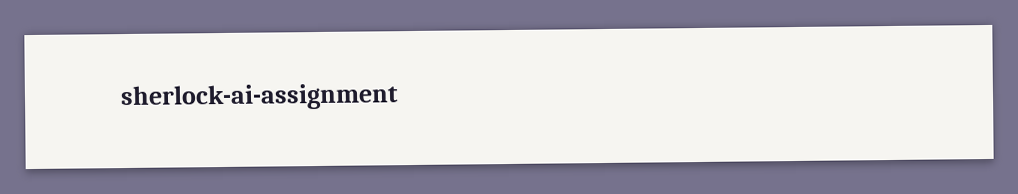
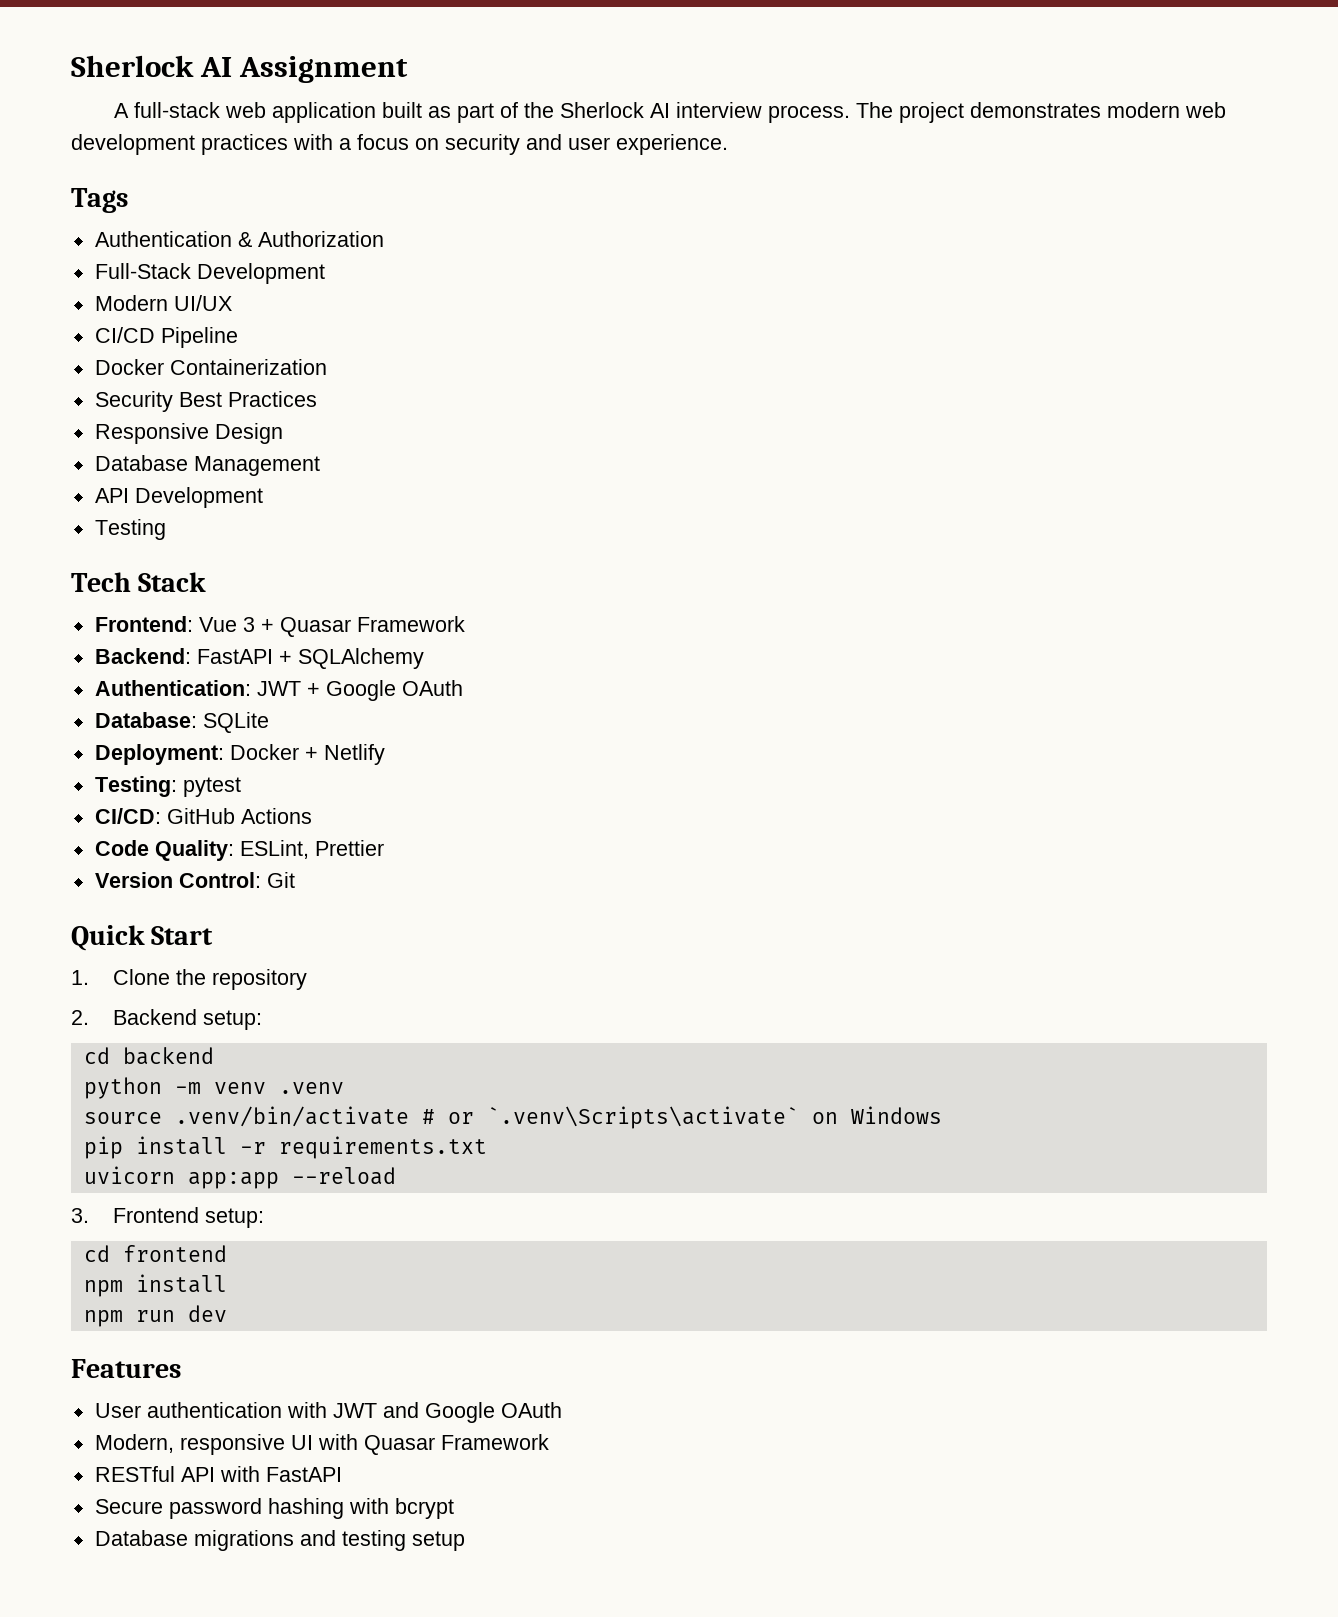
[120,83,399,112] sherlock-ai-assignment -> [71,55,409,83] [113,102,1226,123] [71,134,728,155] [71,188,128,213] [94,231,384,247] [94,263,325,284] [94,295,232,311] [94,327,238,348] [94,359,327,375] [94,391,317,412] [94,423,283,444] [94,455,320,476] [94,487,263,508] [94,519,166,540] [71,572,207,592] [94,616,465,637] [94,648,424,669] [94,680,463,701] [94,712,269,733] [94,744,385,765] [94,776,241,797] [94,808,312,824] [94,840,384,861] [94,872,295,888] [71,925,214,951] [71,969,307,990] [71,1009,262,1030] [83,1047,214,1065] [83,1077,344,1099] [83,1106,942,1129] [83,1136,487,1159] [83,1166,396,1189] [71,1207,264,1228] [83,1245,227,1262] [83,1274,227,1297] [83,1305,227,1327] [71,1359,181,1378] [94,1402,562,1423] [94,1434,549,1455] [94,1466,342,1482] [94,1498,454,1519] [94,1530,465,1551] Sherlock AI Assignment // A full-stack web application built as part of the Sherlock AI interview process. The project demonstrates modern web development practices with a focus on security and user experience. // Tags // Authentication & Authorization // Full-Stack Development // Modern UI/UX // CI/CD Pipeline // Docker Containerization // Security Best Practices // Responsive Design // Database Management // API Development // Testing // Tech Stack // Frontend: Vue 3 + Quasar Framework // Backend: FastAPI + SQLAlchemy // Authentication: JWT + Google OAuth // Database: SQLite // Deployment: Docker + Netlify // Testing: pytest // CI/CD: GitHub Actions // Code Quality: ESLint, Prettier // Version Control: Git // Quick Start // 1. Clone the repository // 2. Backend setup: // cd backend // python -m venv .venv // source .venv/bin/activate # or `.venv\Scripts\activate` on Windows // pip install -r requirements.txt // uvicorn app:app --reload // 3. Frontend setup: // cd frontend // npm install // npm run dev // Features // User authentication with JWT and Google OAuth // Modern, responsive UI with Quasar Framework // RESTful API with FastAPI // Secure password hashing with bcrypt // Database migrations and testing setup

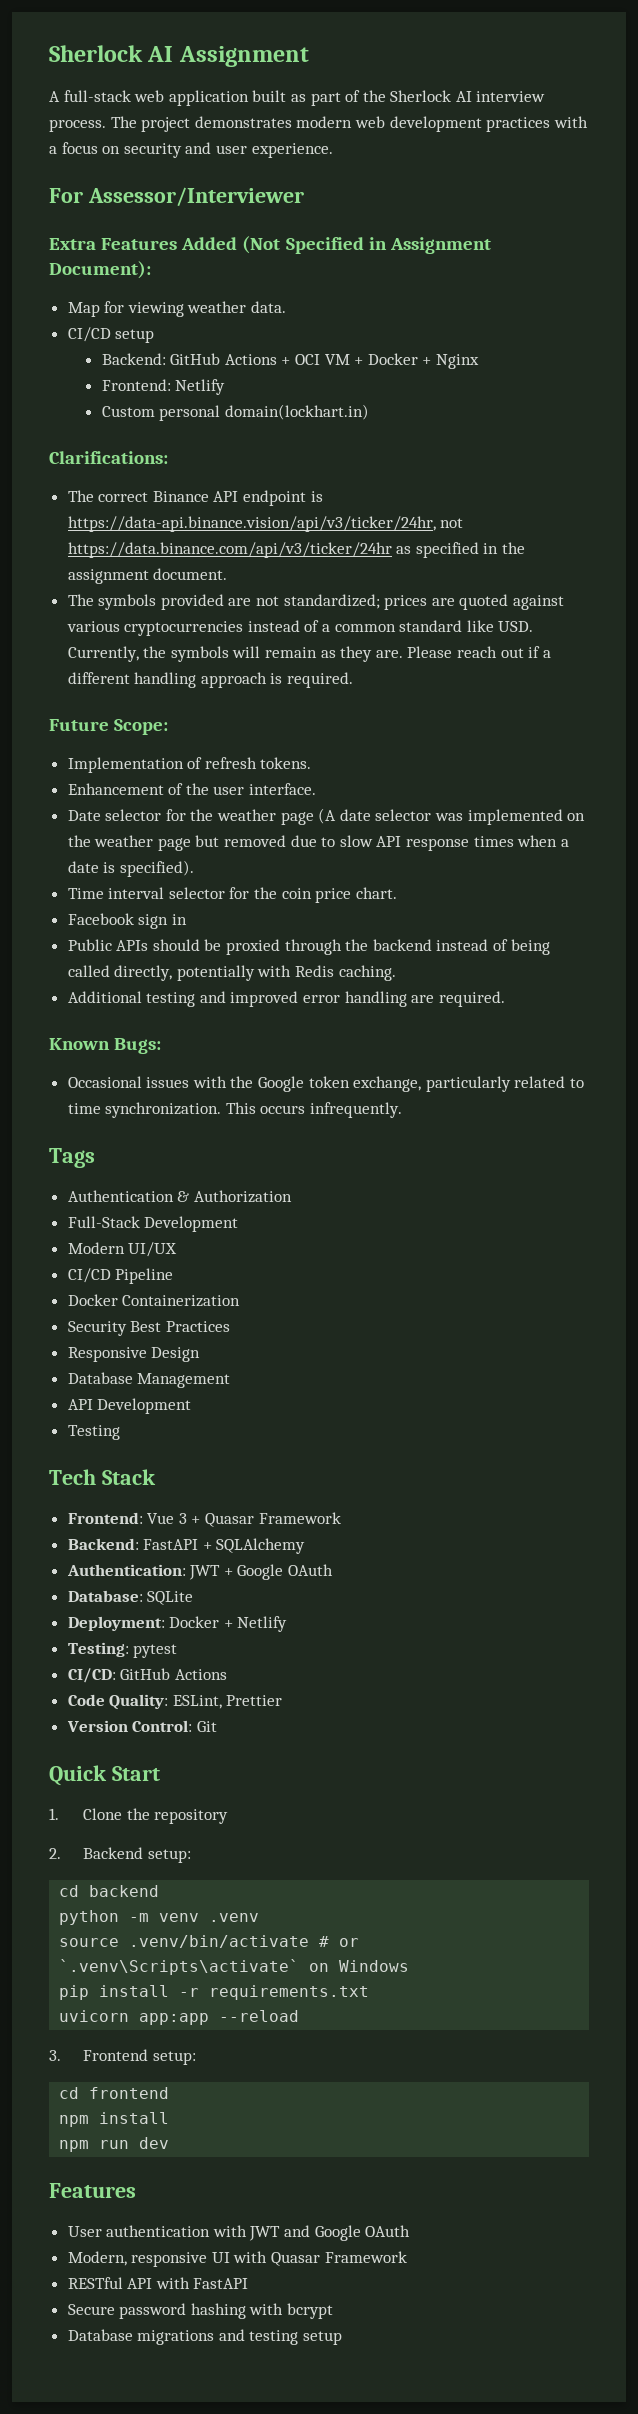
(728, 144) none -> [49,187,304,207] [49,236,491,254] [49,261,151,279] [67,301,287,317] [67,327,155,343] [101,353,479,369] [101,379,226,395] [101,404,369,421] [49,451,168,464] [67,490,323,506] [67,516,464,532] [67,542,526,558] [67,568,228,584] [67,594,565,610] [66,620,534,636] [67,646,551,662] [67,672,354,688] [49,719,169,735] [67,757,312,773] [67,783,317,795] [67,808,586,825] [67,835,569,851] [67,860,194,877] [67,887,397,903] [67,913,187,929] [67,939,550,955] [67,965,396,981] [67,991,505,1007] [49,1038,162,1054] [67,1076,585,1092] [67,1102,403,1118] // For Assessor/Interviewer // Extra Features Added (Not Specified in Assignment Document): // Map for viewing weather data. // CI/CD setup // Backend: GitHub Actions + OCI VM + Docker + Nginx // Frontend: Netlify // Custom personal domain(lockhart.in) // Clarifications: // The correct Binance API endpoint is https://data-api.binance.vision/api/v3/ticker/24hr, not https://data.binance.com/api/v3/ticker/24hr as specified in the assignment document. // The symbols provided are not standardized; prices are quoted against various cryptocurrencies instead of a common standard like USD. Currently, the symbols will remain as they are. Please reach out if a different handling approach is required. // Future Scope: // Implementation of refresh tokens. // Enhancement of the user interface. // Date selector for the weather page (A date selector was implemented on the weather page but removed due to slow API response times when a date is specified). // Time interval selector for the coin price chart. // Facebook sign in // Public APIs should be proxied through the backend instead of being called directly, potentially with Redis caching. // Additional testing and improved error handling are required. // Known Bugs: // Occasional issues with the Google token exchange, particularly related to time synchronization. This occurs infrequently.

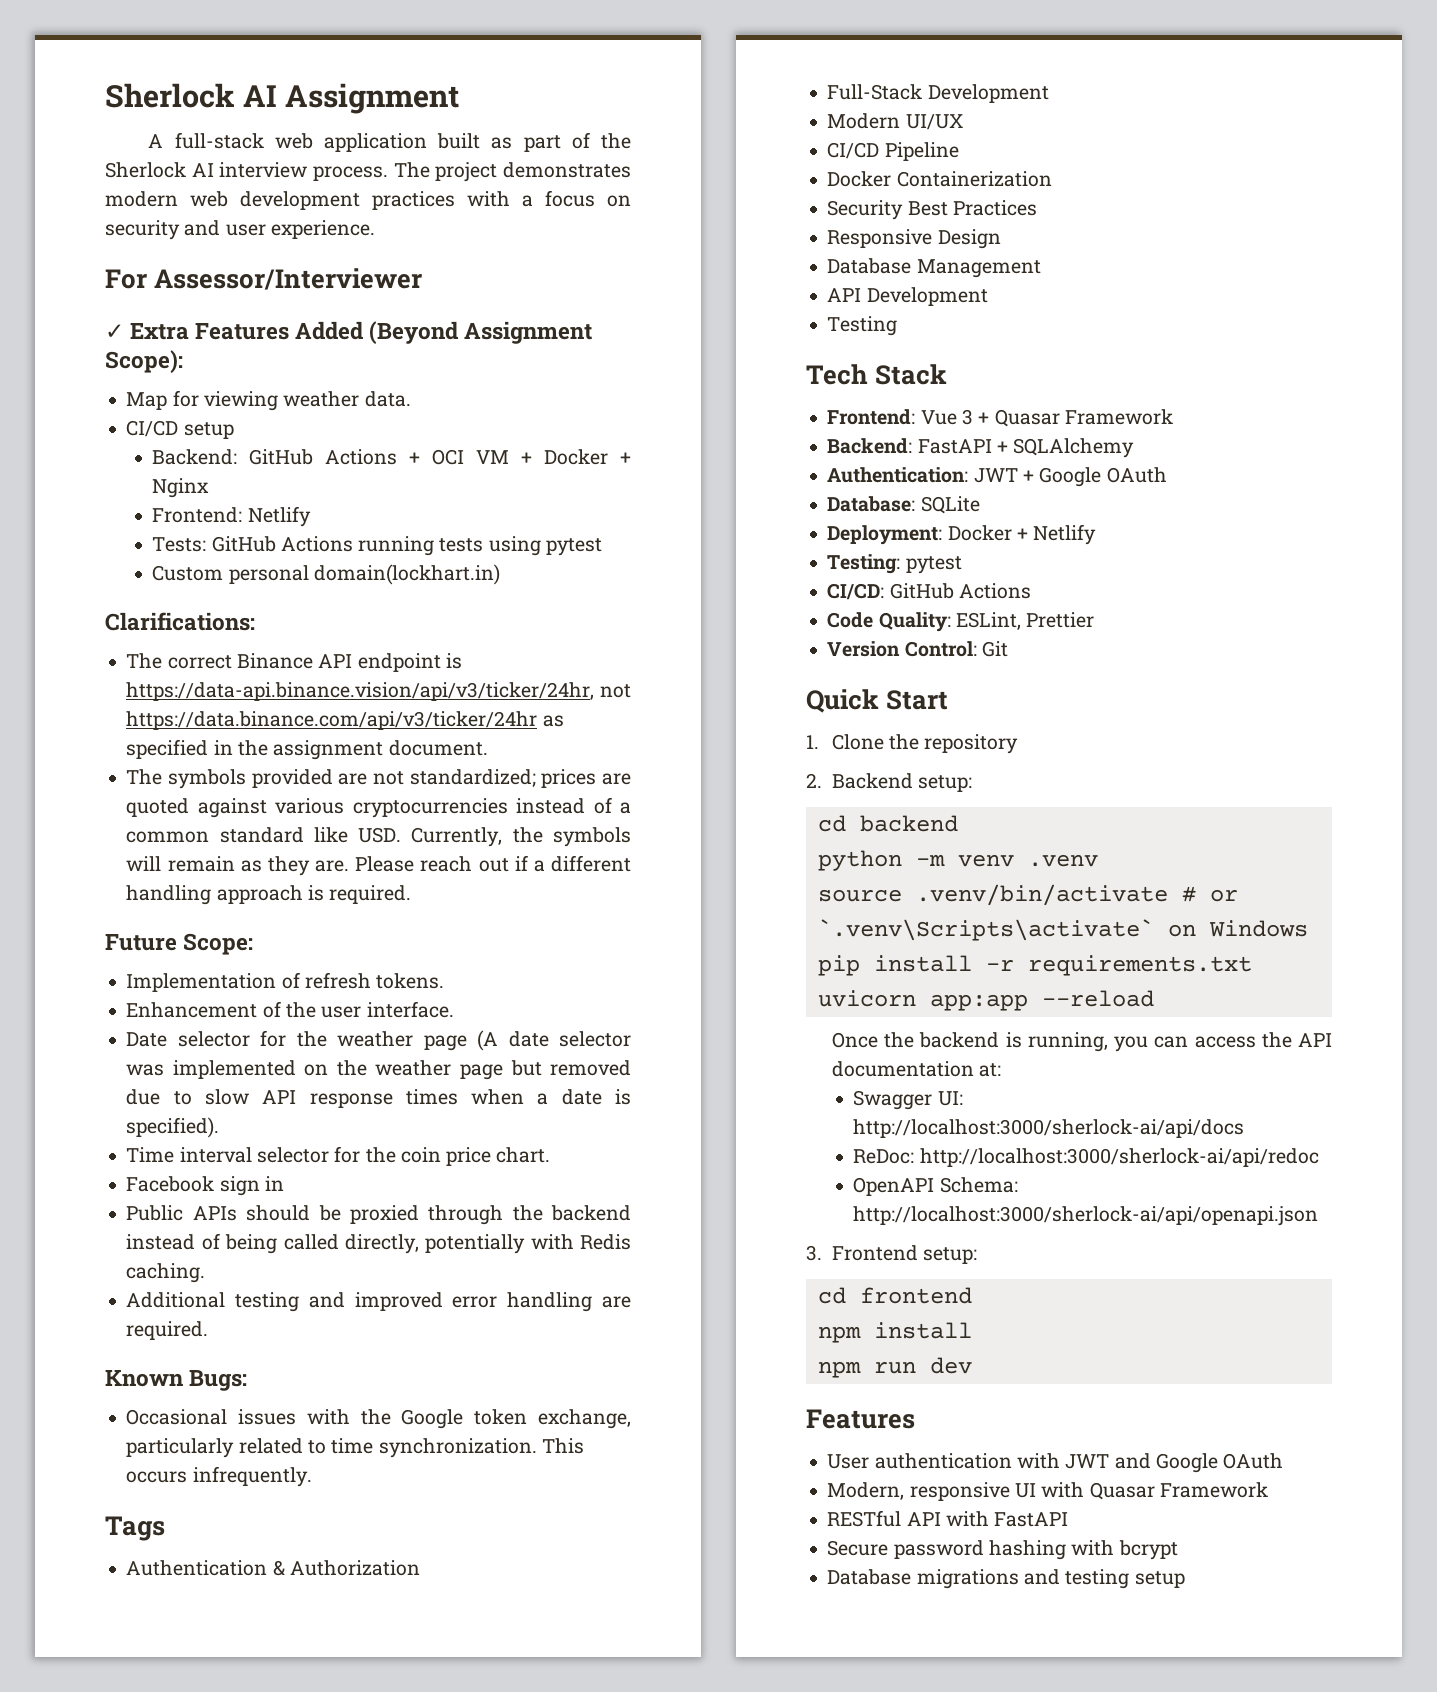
(304, 197) none -> [105,324,124,339] ✓
[242,236,491,254] [49,261,151,279] (Not Specified in Assignment Document): -> [369,321,593,344] [105,350,183,373] (Beyond Assignment Scope):
(226, 387) none -> [152,536,602,556] // Tests: GitHub Actions running tests using pytest
(300, 2016) none -> [831,1032,1332,1052] [831,1061,1002,1077] [853,1090,963,1110] [853,1119,1245,1138] [853,1148,1319,1167] [853,1177,1018,1196] [853,1206,1319,1226] // Once the backend is running, you can access the API documentation at: // Swagger UI: http://localhost:3000/sherlock-ai/api/docs // ReDoc: http://localhost:3000/sherlock-ai/api/redoc // OpenAPI Schema: http://localhost:3000/sherlock-ai/api/openapi.json

